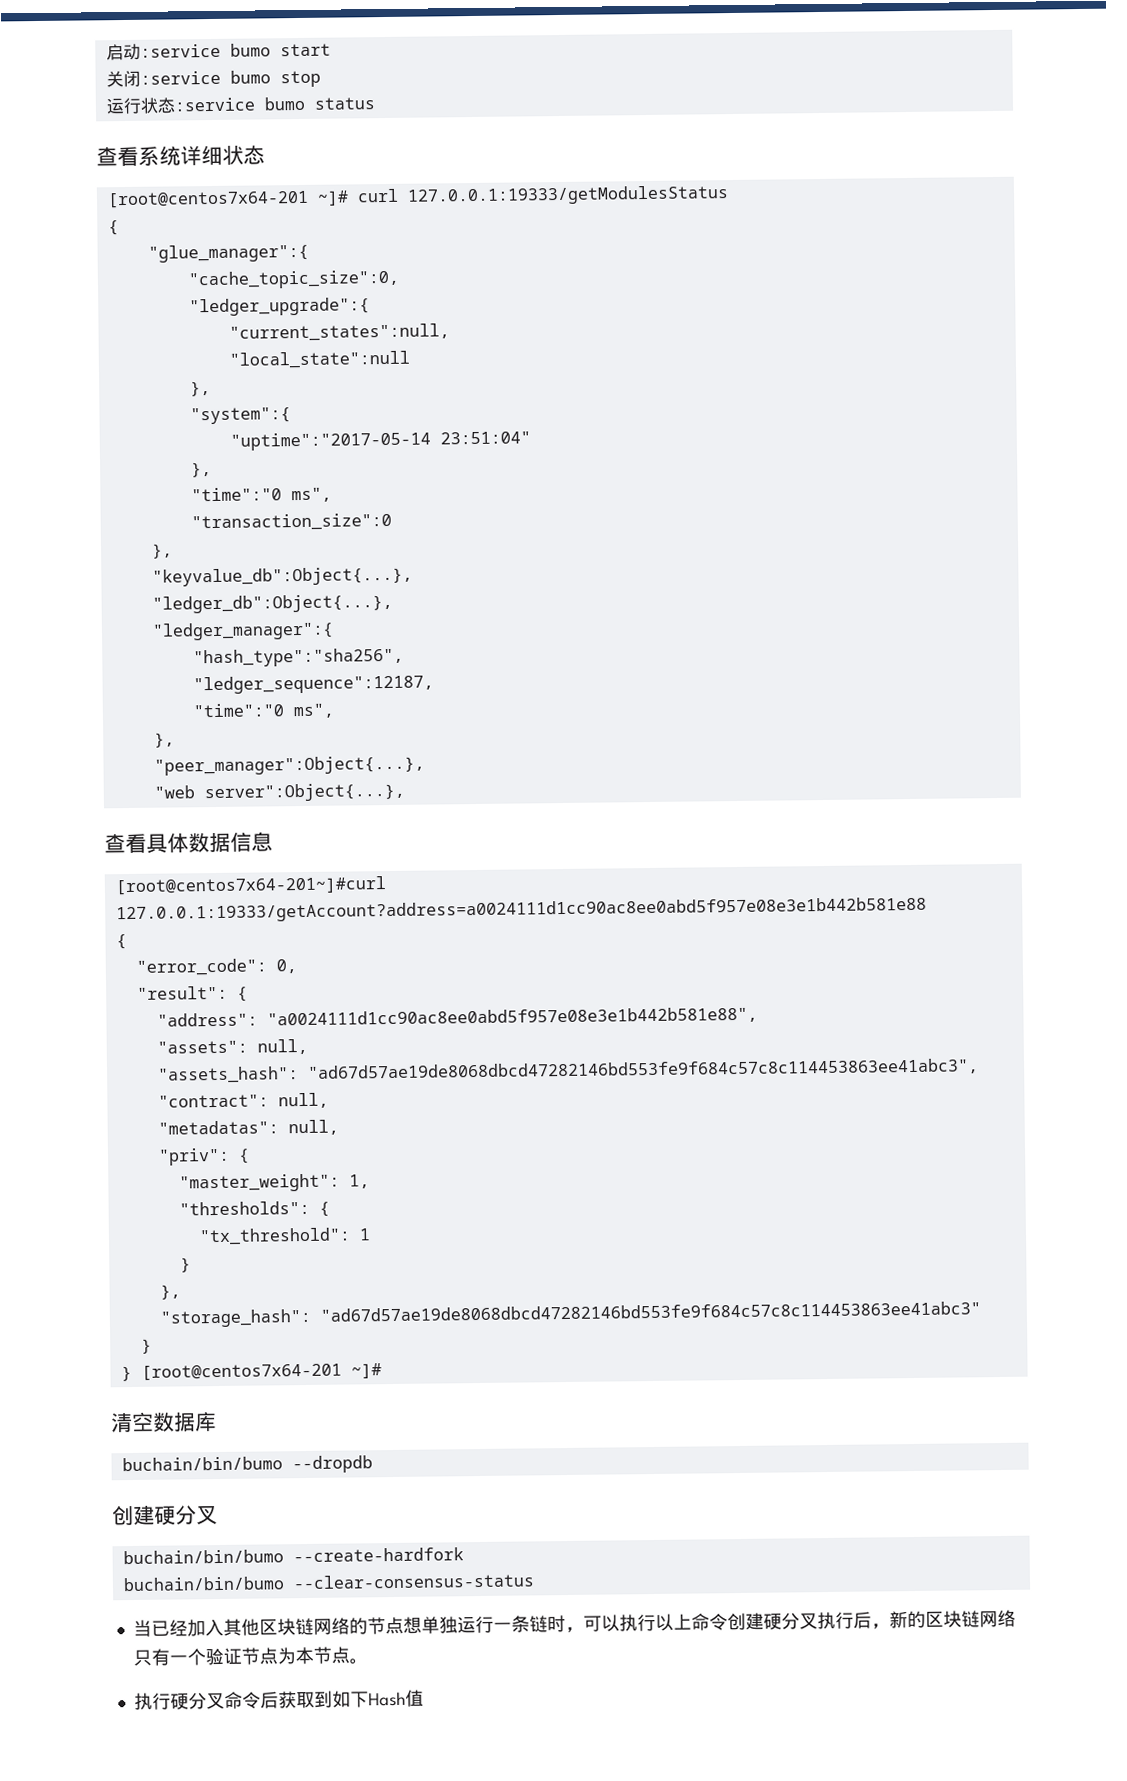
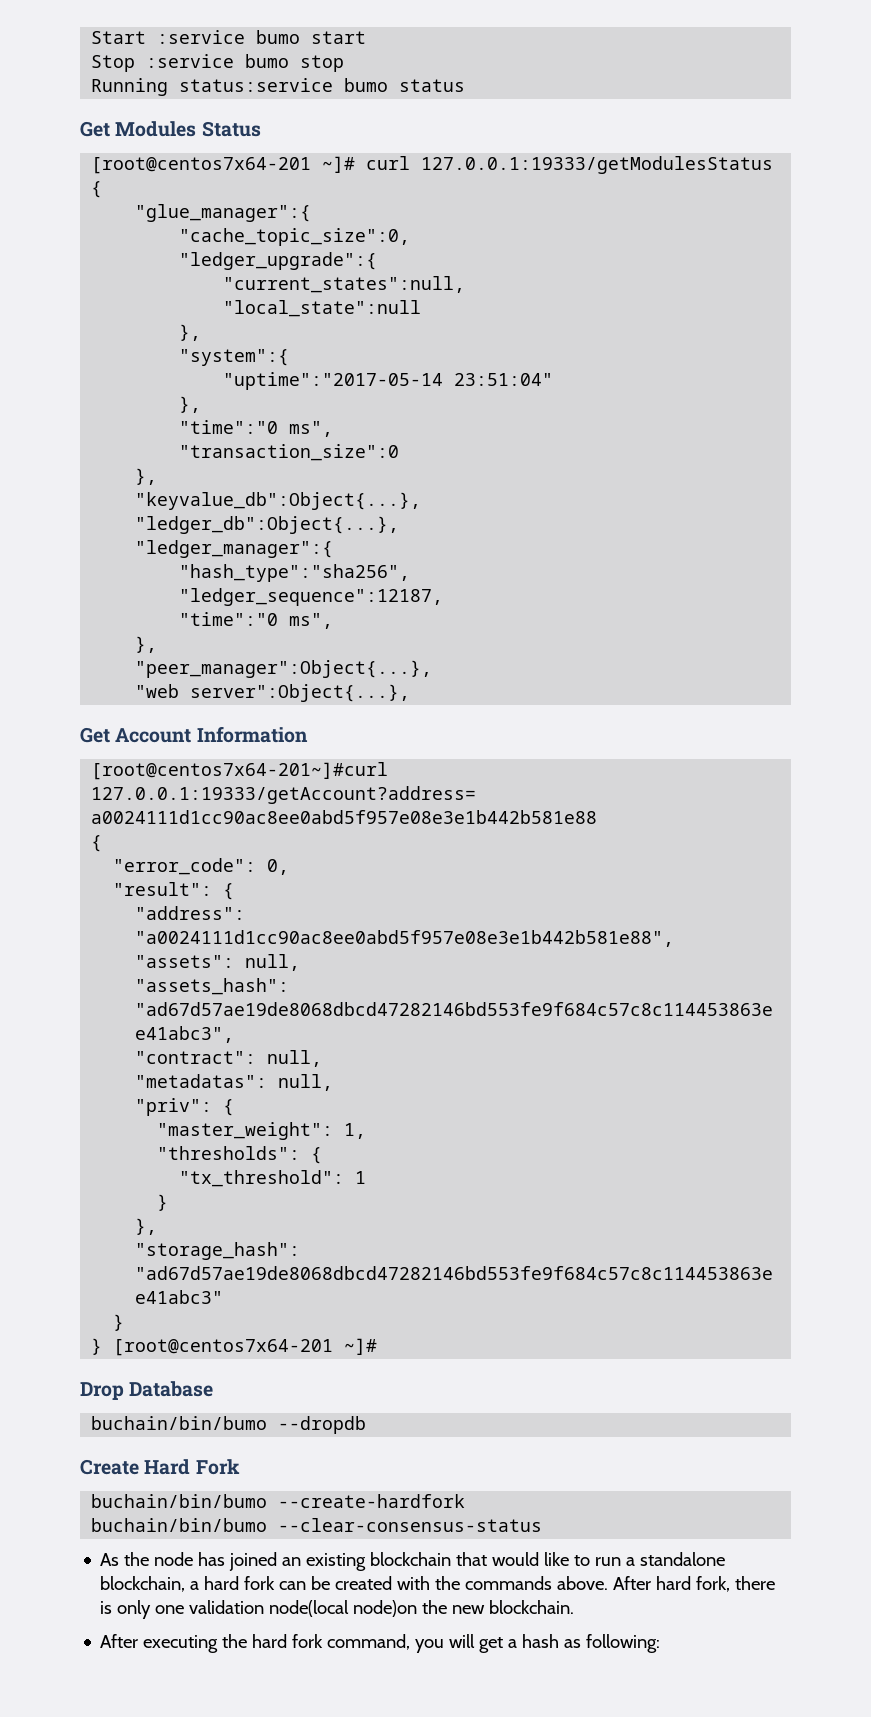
[105,43,141,61] 启动 -> [91,31,147,44] Start
[105,70,141,88] 关闭 -> [91,55,136,72] Stop
[105,97,255,115] 运行状态:service -> [91,78,334,96] Running status:service
[96,145,265,167] 查看系统详细状态 -> [80,121,261,137] Get Modules Status
[104,831,273,854] 查看具体数据信息 -> [80,726,308,743] Get Account Information
[110,1411,217,1433] 清空数据库 -> [80,1381,214,1400] Drop Database
[112,1504,218,1526] 创建硬分叉 -> [80,1459,240,1475] Create Hard Fork
[132,1609,1016,1638] [132,1646,368,1667] [133,1689,424,1711] 当已经加入其他区块链网络的节点想单独运行一条链时，可以执行以上命令创建硬分叉执行后，新的区块链网络只有一个验证节点为本节点。 // 执行硬分叉命令后获取到如下Hash值 -> [100,1552,726,1571] [100,1576,776,1592] [100,1600,575,1619] [100,1634,661,1653] As the node has joined an existing blockchain that would like to run a standalone blockchain, a hard fork can be created with the commands above. After hard fork, there is only one validation node(local node)on the new blockchain. // After executing the hard fork command, you will get a hash as following:

